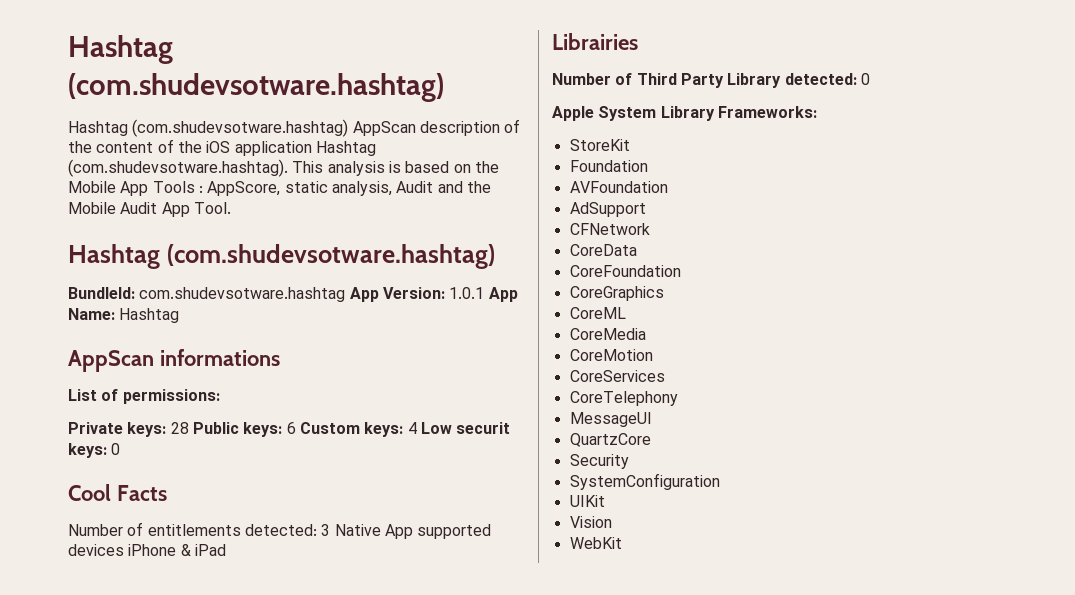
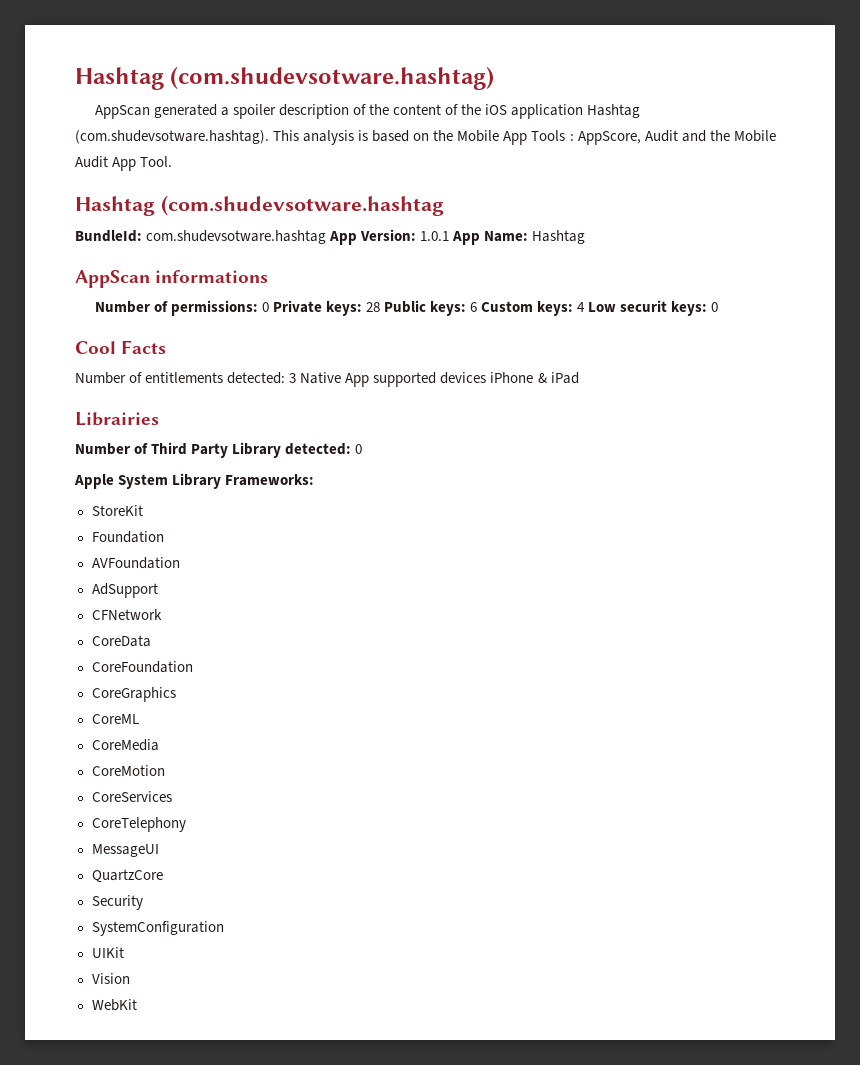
[68,35,173,64] [68,73,444,102] [68,119,416,137] Hashtag (com.shudevsotware.hashtag) // Hashtag (com.shudevsotware.hashtag) AppScan -> [75,67,495,90] [94,104,276,119] Hashtag (com.shudevsotware.hashtag) // AppScan generated a spoiler
[284,181,392,196] static analysis, -> (641, 138) none
[166,244,495,269] (com.shudevsotware.hashtag) -> [160,195,444,216] (com.shudevsotware.hashtag
[68,389,97,401] List -> [94,301,150,313] Number
(220, 396) // -> [261,302,269,312] 0

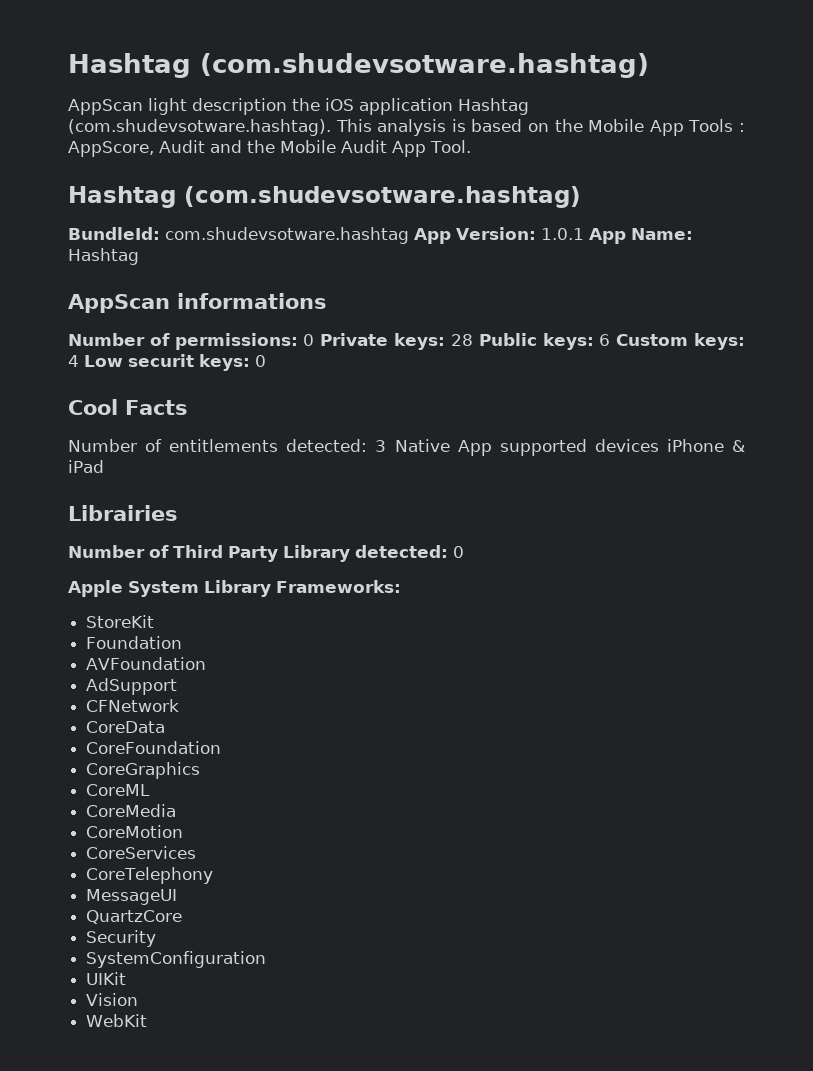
[153,104,458,119] generated a spoiler description of the content of -> [148,98,287,115] light description
[160,195,444,216] (com.shudevsotware.hashtag -> [184,186,581,208] (com.shudevsotware.hashtag)

